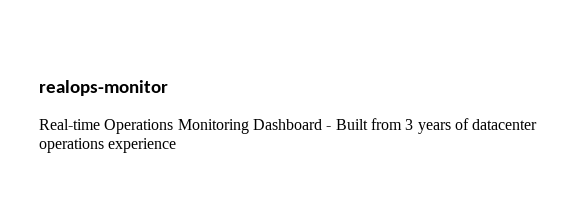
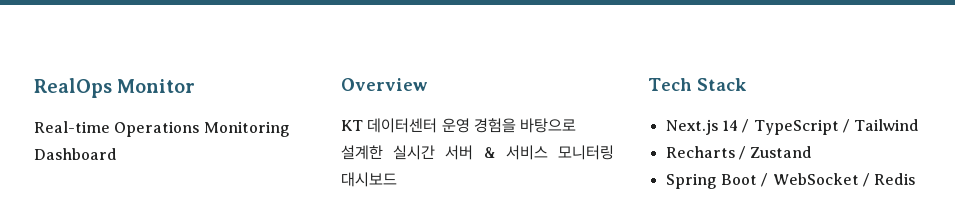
[39,80,168,96] realops-monitor -> [34,78,196,98] RealOps Monitor
[326,118,538,134] [39,138,177,153] - Built from 3 years of datacenter operations experience -> [341,78,428,91] [341,118,577,133] [341,145,614,160] [341,172,397,187] [648,78,747,91] [665,119,920,135] [665,146,813,160] [665,173,916,189] // Overview // KT 데이터센터 운영 경험을 바탕으로 설계한 실시간 서버 & 서비스 모니터링 대시보드 // Tech Stack // Next.js 14 / TypeScript / Tailwind // Recharts / Zustand // Spring Boot / WebSocket / Redis

